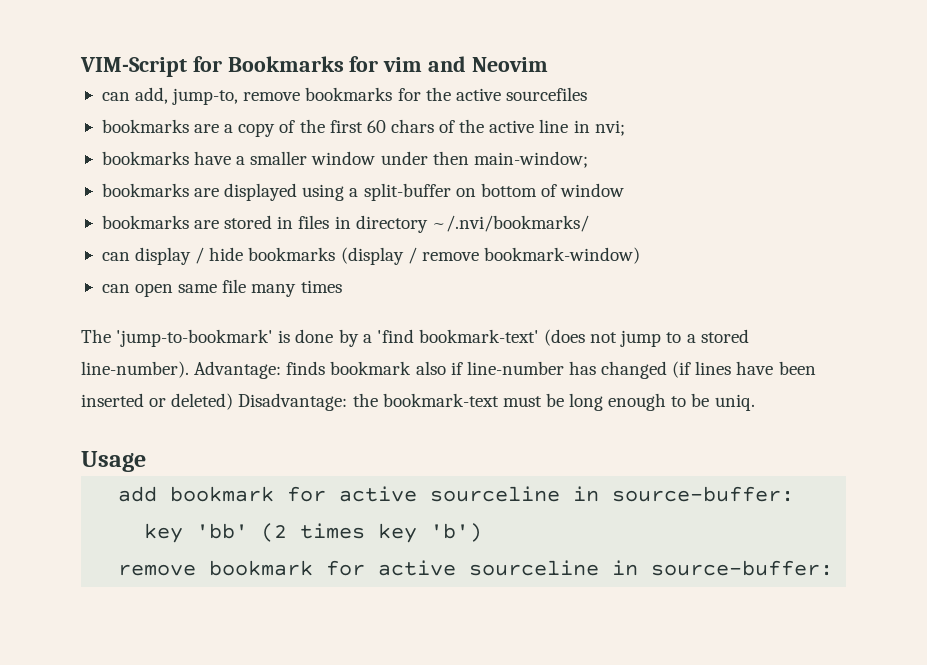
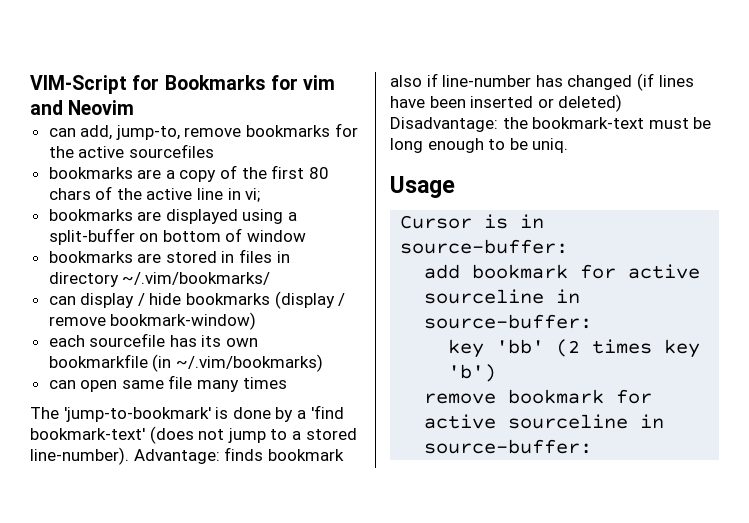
[366,120,386,133] 60 -> [308,167,329,179] 80
[594,120,625,136] [101,151,588,168] nvi; // bookmarks have a smaller window under then main-window; -> [245,188,261,202] vi;
[431,215,589,232] ~/.nvi/bookmarks/ -> [122,272,271,285] ~/.vim/bookmarks/
(640, 255) none -> [48,333,259,347] [48,354,323,372] // each sourcefile has its own bookmarkfile (in ~/.vim/bookmarks)
(146, 461) none -> [400,214,545,229] [400,239,569,254] // Cursor is in source-buffer:

